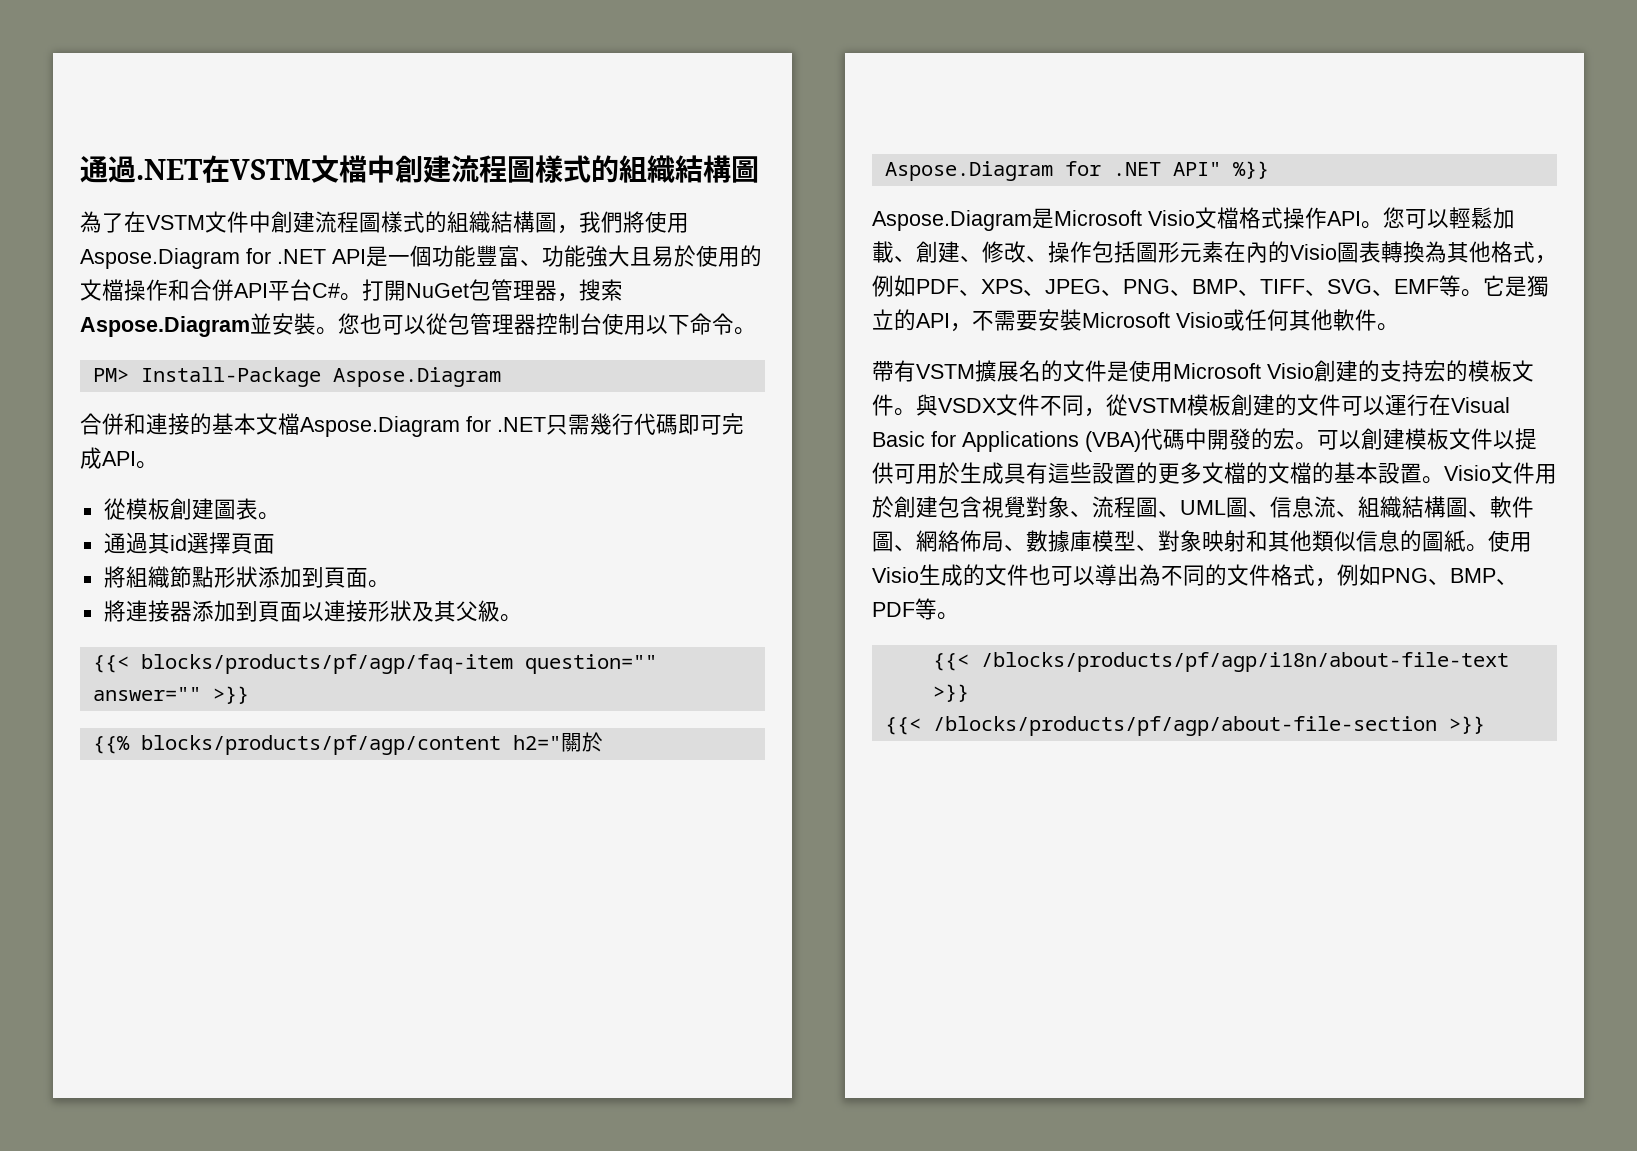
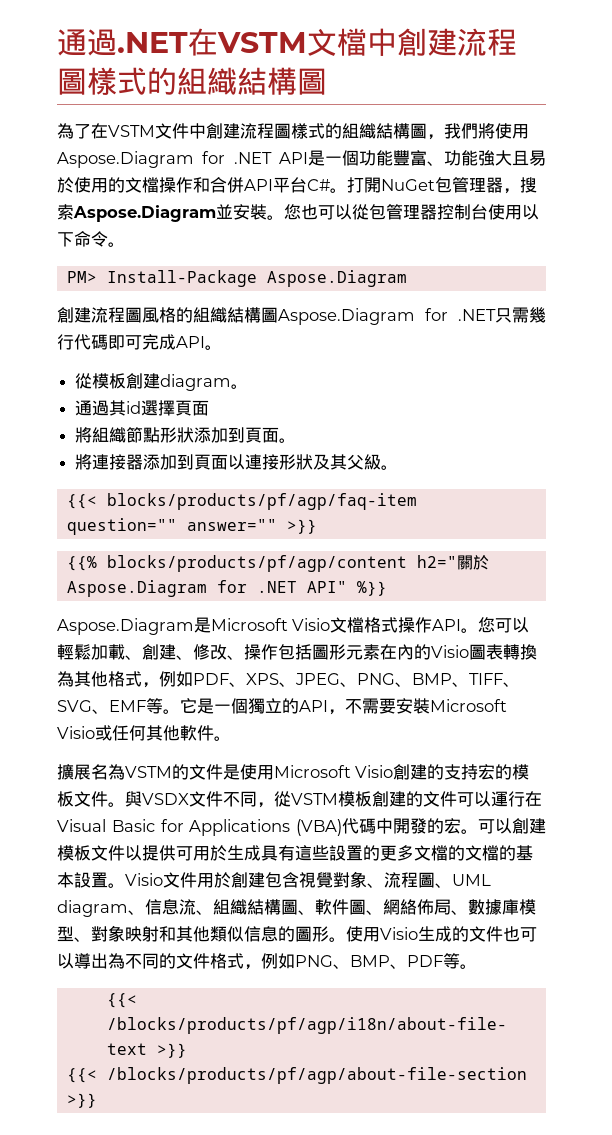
[80,413,300,435] 合併和連接的基本文檔 -> [57,307,278,323] 創建流程圖風格的組織結構圖
[213,498,258,520] 圖表 -> [160,374,232,391] diagram
(1527, 286) none -> [214,698,248,714] 一個
[872,360,1041,382] 帶有VSTM擴展名 -> [57,764,172,780] 擴展名為VSTM
[1226,497,1248,518] 圖 -> [57,900,128,917] diagram
[1444,530,1466,553] 紙 -> [312,926,329,942] 形

